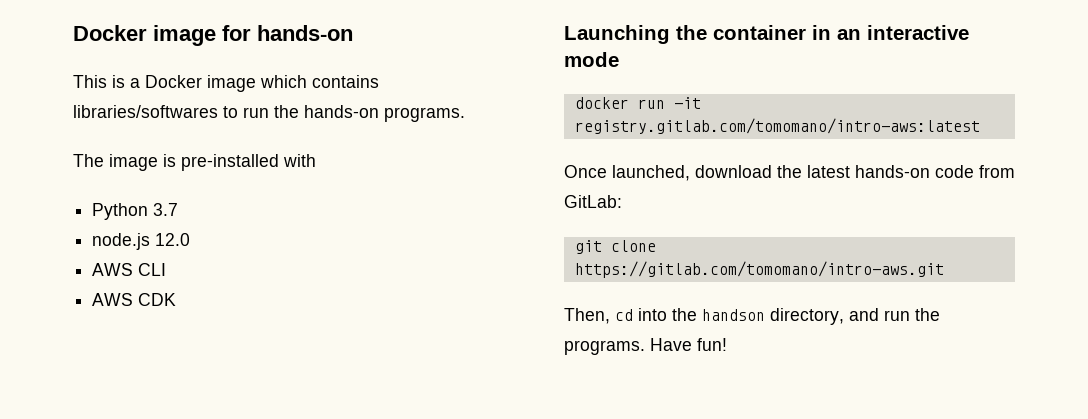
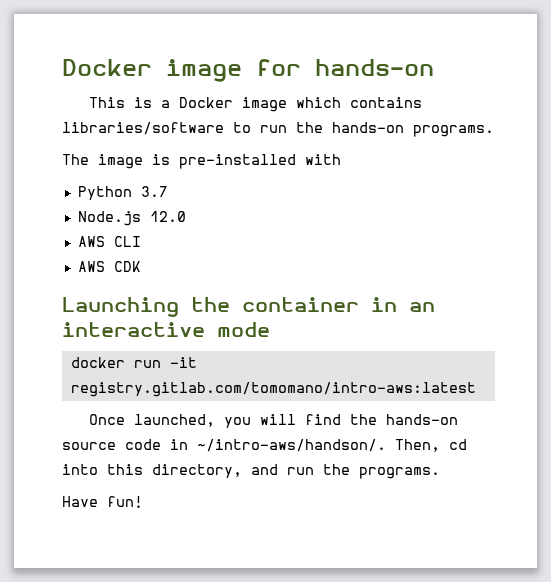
[73,105,218,118] libraries/softwares -> [62,122,224,135] libraries/software
[92,233,151,250] node.js -> [77,211,141,226] Node.js
[695,165,1015,178] [564,195,622,208] [574,240,656,254] [574,261,944,278] download the latest hands-on code from GitLab: // git clone https://gitlab.com/tomomano/intro-aws.git // -> [224,414,459,428] [62,439,386,452] you will find the hands-on source code in ~/intro-aws/handson/.
[672,308,765,321] the handson -> [107,464,143,475] this
(645, 347) none -> (440, 473) //

